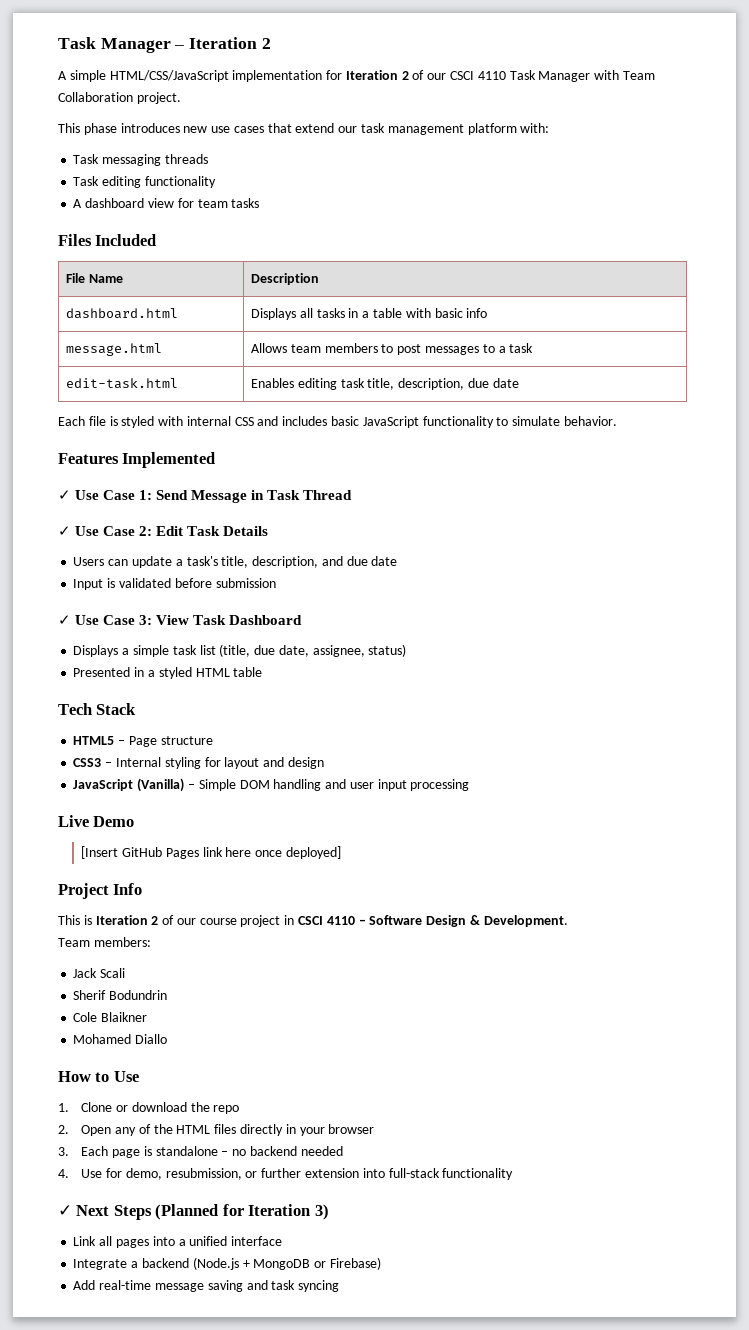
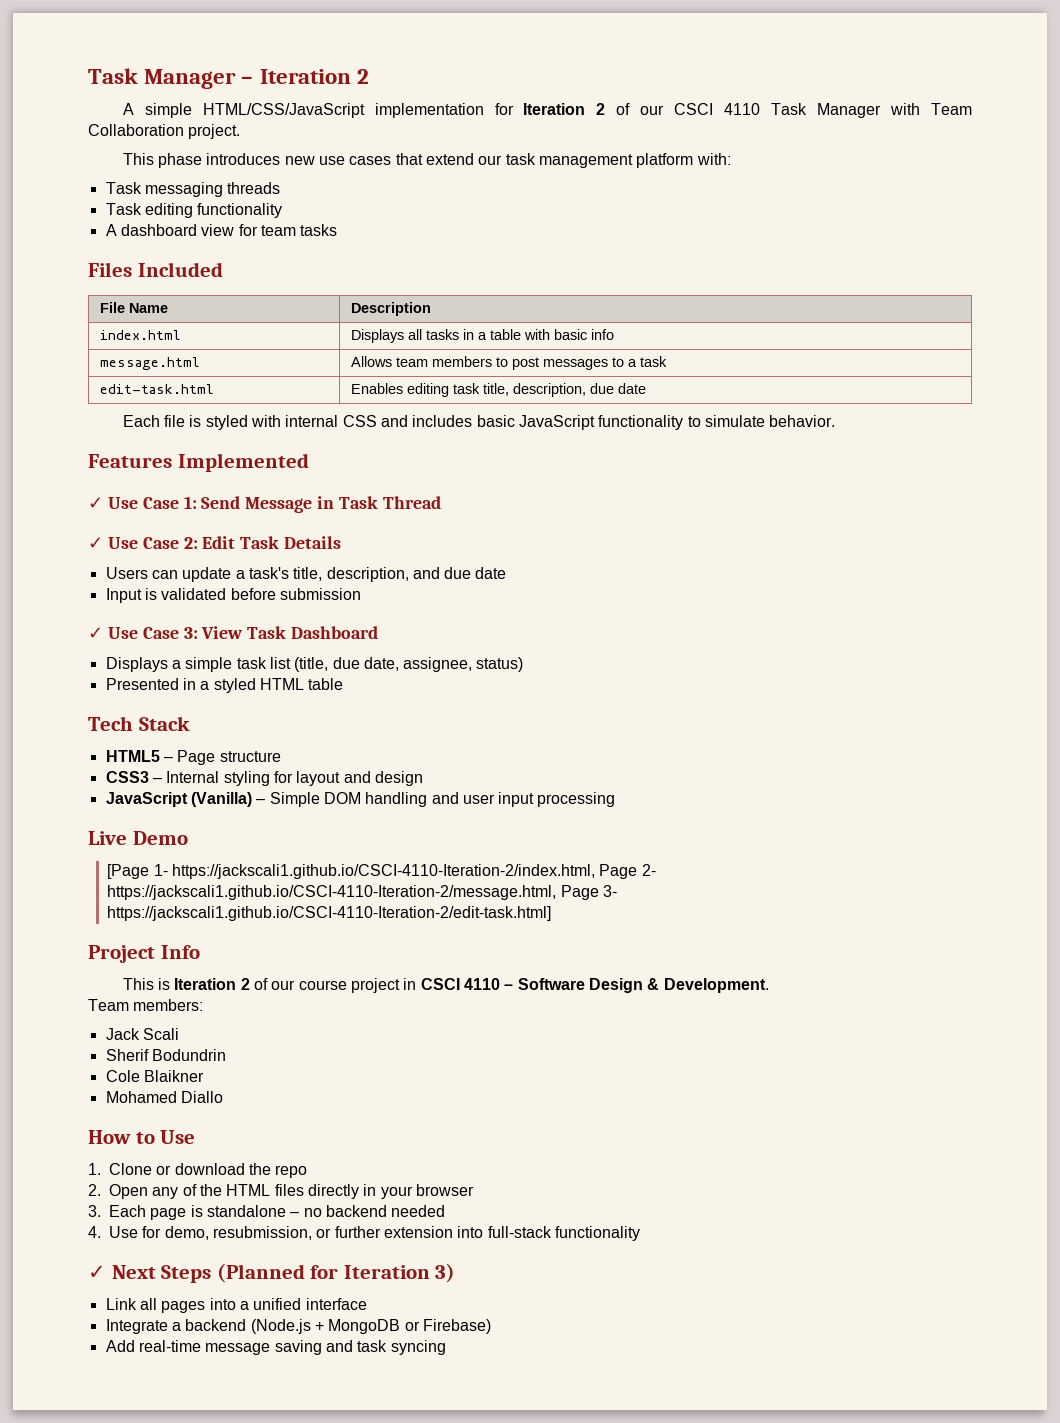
[66,308,179,319] dashboard.html -> [100,330,182,340] index.html
[81,846,342,859] [Insert GitHub Pages link here once deployed] -> [107,864,656,879] [107,885,618,900] [107,906,552,921] [Page 1- https://jackscali1.github.io/CSCI-4110-Iteration-2/index.html, Page 2- https://jackscali1.github.io/CSCI-4110-Iteration-2/message.html, Page 3- https://jackscali1.github.io/CSCI-4110-Iteration-2/edit-task.html]

